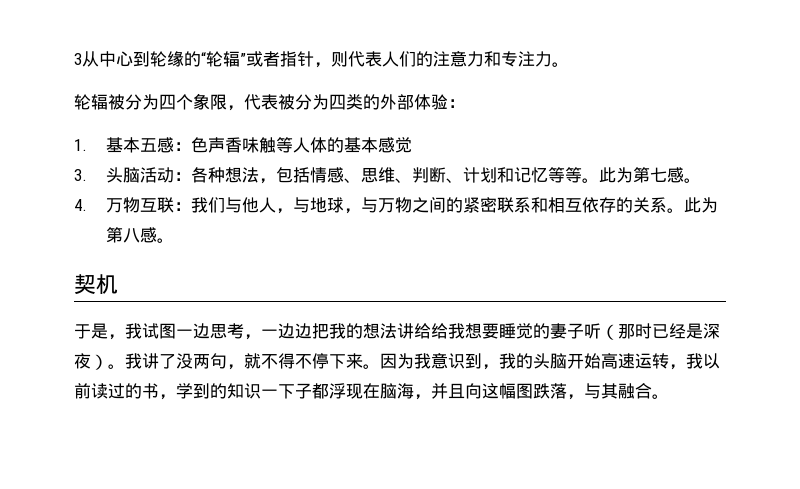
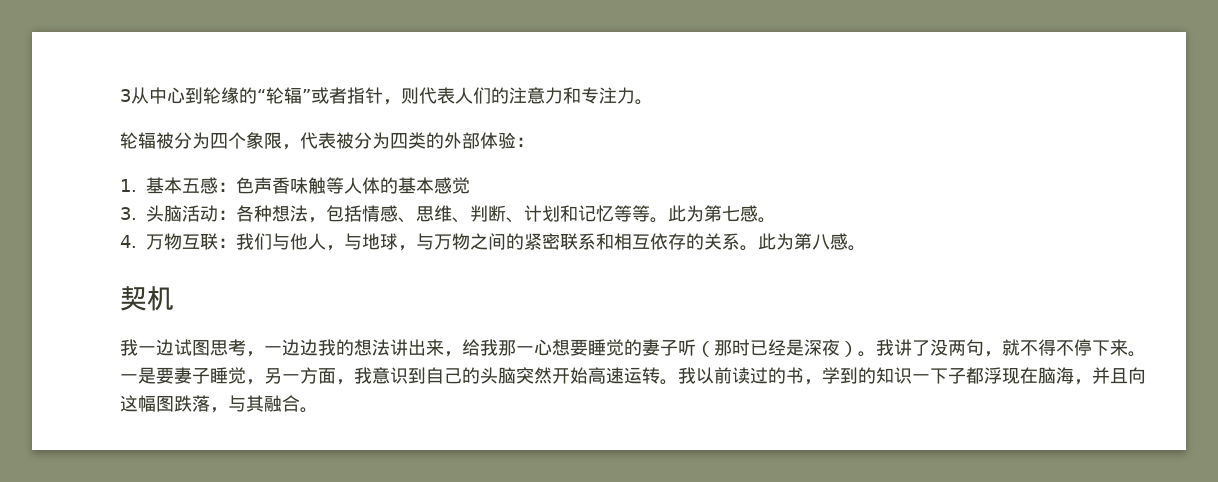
[74,323,210,340] 于是，我试图一边 -> [120,339,210,356] 我一边试图
[312,323,329,339] 把 -> (318, 347) none
[414,323,465,339] 给给我 -> [408,339,552,357] 出来，给我那一心
[380,353,567,370] 因为我意识到，我的头脑 -> [120,367,552,385] 一是要妻子睡觉，另一方面，我意识到自己的头脑突然
[669,364,686,370] ， -> [660,379,678,385] 。

